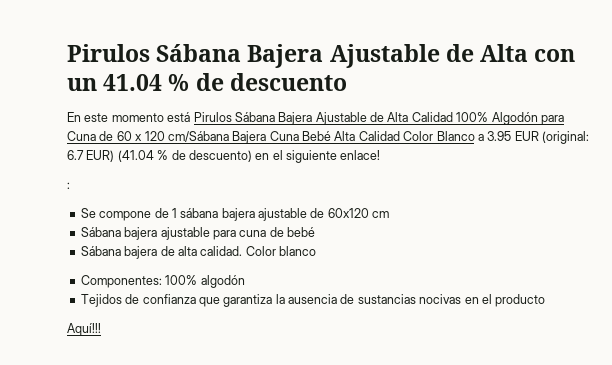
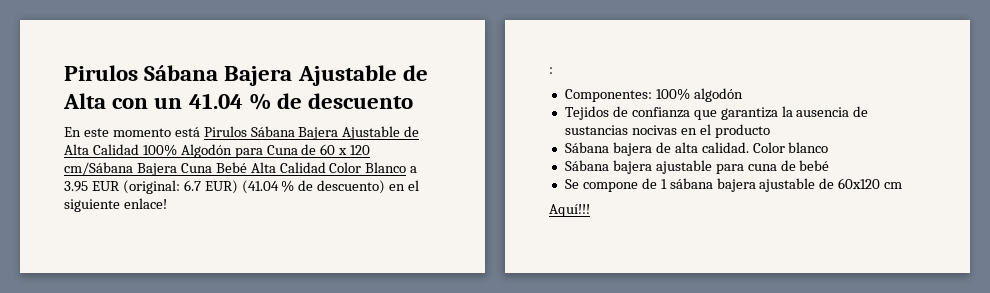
[80,208,390,221] [80,227,315,240] [80,246,316,259] // Se compone de 1 sábana bajera ajustable de 60x120 cm // Sábana bajera ajustable para cuna de bebé // Sábana bajera de alta calidad. Color blanco -> (553, 70) none
(546, 300) none -> [564,142,829,156] [564,160,830,174] [564,178,903,192] // Sábana bajera de alta calidad. Color blanco // Sábana bajera ajustable para cuna de bebé // Se compone de 1 sábana bajera ajustable de 60x120 cm

